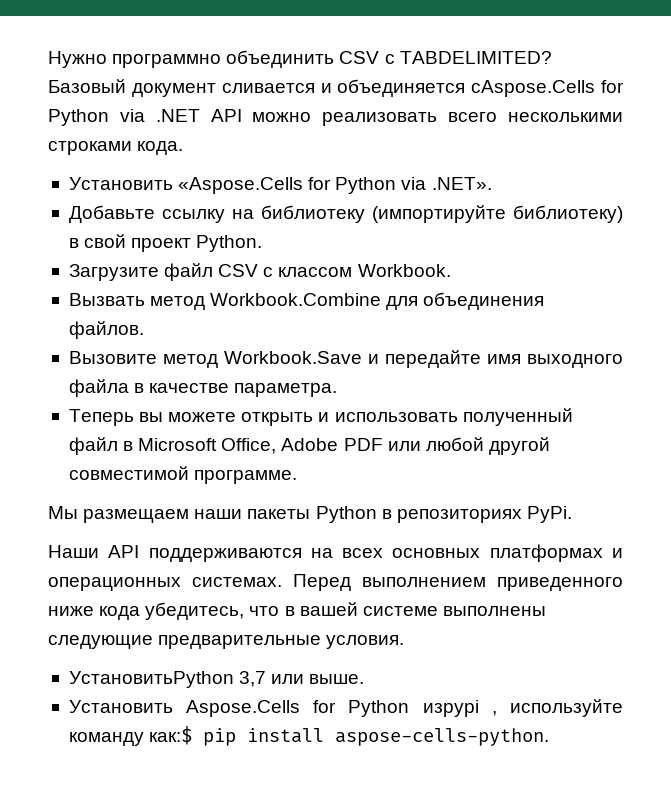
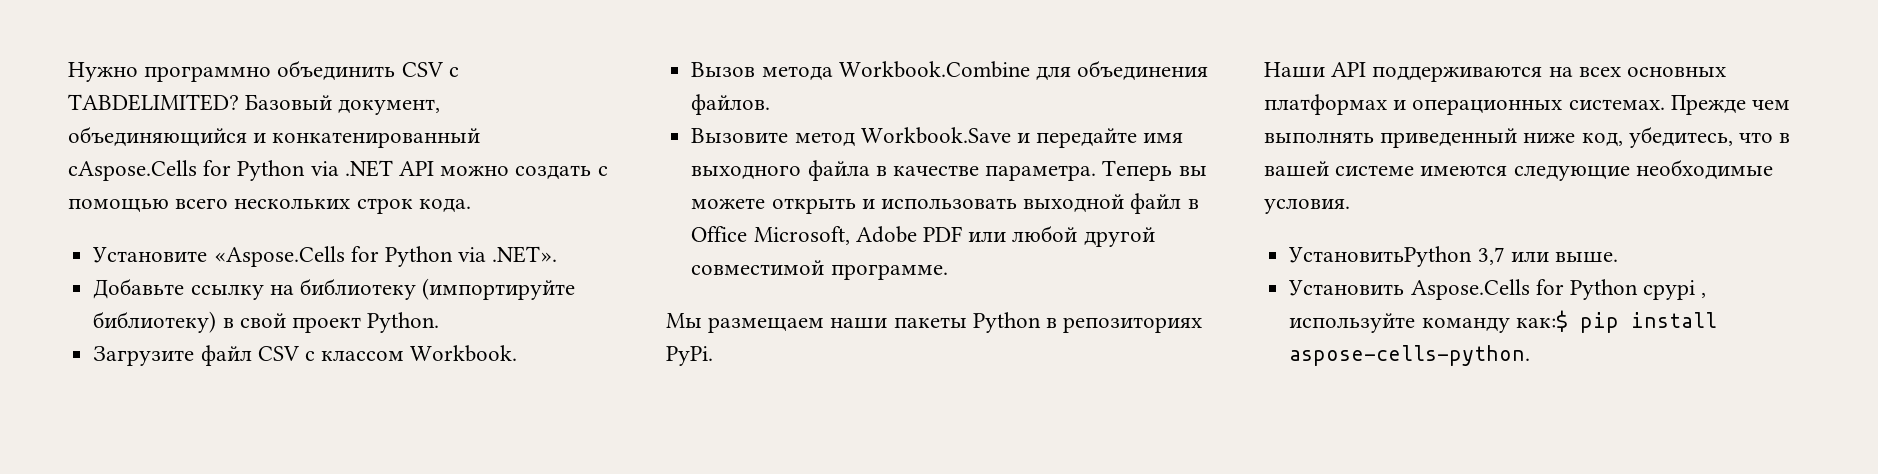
[131,79,466,97] документ сливается и объединяется -> [338,99,441,115] [68,126,481,148] документ, объединяющийся и конкатенированный
[322,112,624,126] [48,141,132,155] реализовать всего несколькими строками -> [515,165,608,180] [68,198,413,214] создать с помощью всего нескольких строк
[68,177,173,190] Установить -> [92,247,208,263] Установите
[68,293,206,310] Вызвать метод -> [691,62,833,81] Вызов метода
(338, 390) // -> (1097, 173) none
[462,408,573,426] полученный -> [1023,194,1125,213] выходной
[138,438,277,454] Microsoft Office, -> [691,226,850,245] Office Microsoft,
[293,574,623,591] [48,606,141,620] Перед выполнением приведенного ниже кода -> [1670,95,1791,115] [1264,128,1623,148] Прежде чем выполнять приведенный ниже код,
[442,606,546,616] [48,635,322,649] выполнены следующие предварительные -> [1420,159,1773,181] имеются следующие необходимые
[422,700,479,717] изpypi -> [1643,280,1696,300] сpypi

